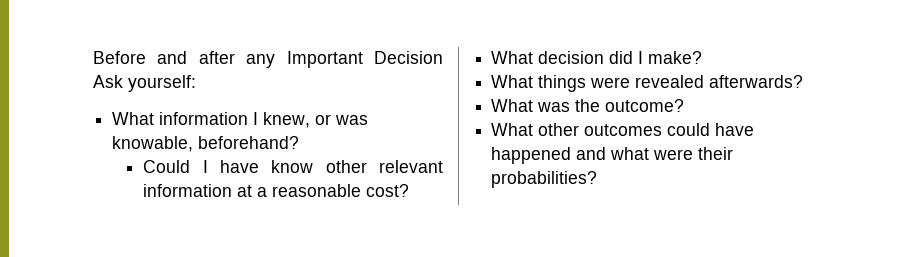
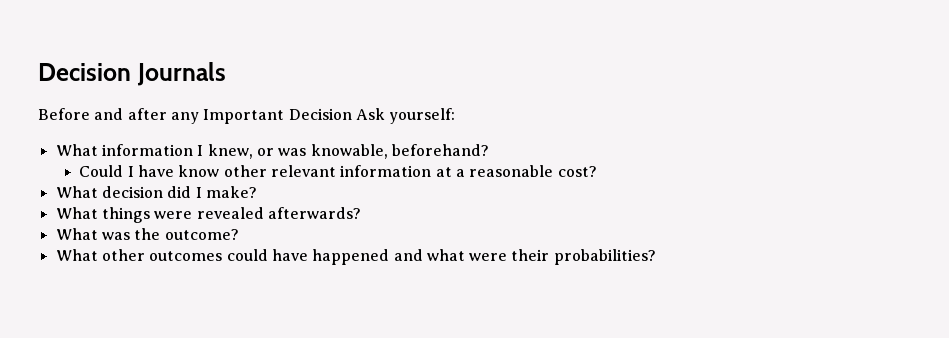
(93, 57) none -> [38,62,226,86] Decision Journals //

